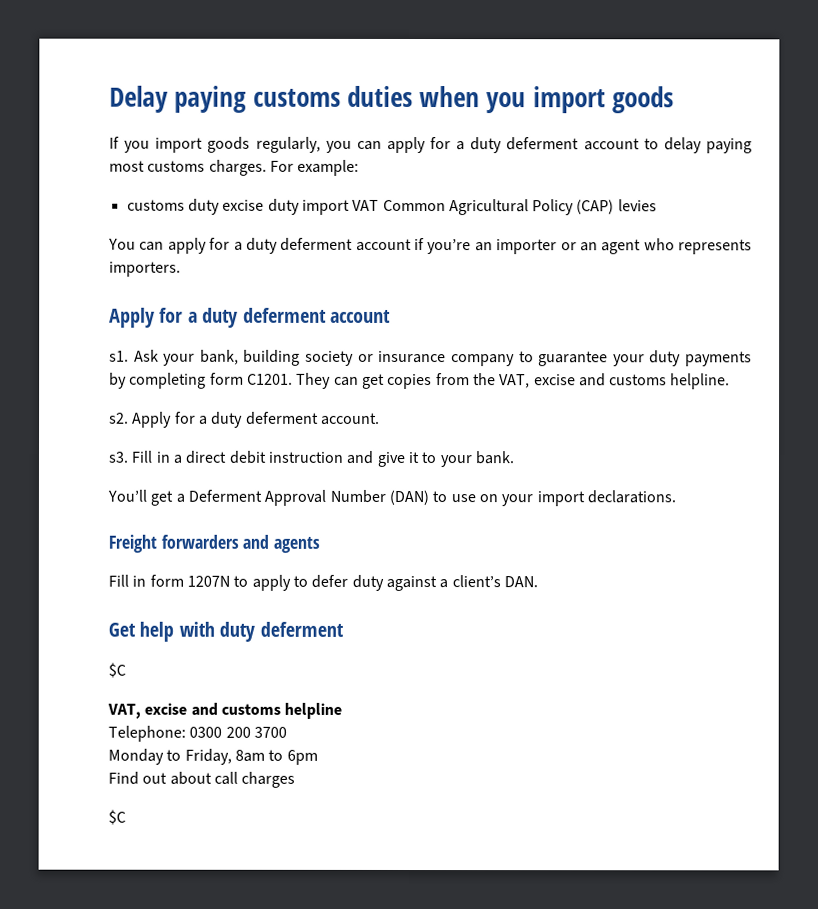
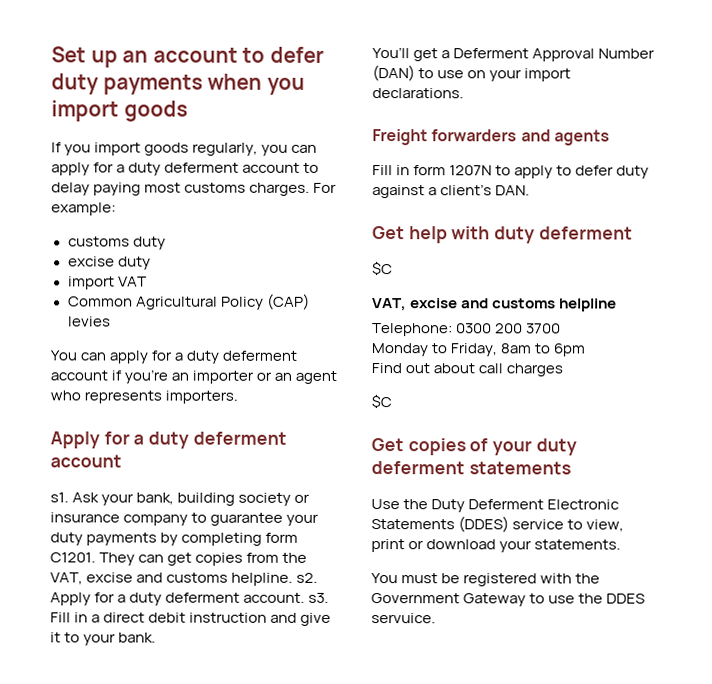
[109,85,413,113] Delay paying customs duties -> [51,46,324,68] [51,73,203,95] Set up an account to defer duty payments
(220, 206) none -> (166, 243) //
(300, 206) none -> (151, 263) //
(380, 205) none -> (147, 281) //
(731, 381) // -> (294, 579) none
(380, 418) // -> (306, 597) none
(126, 817) none -> [371,438,577,456] [371,461,571,475] [371,499,620,513] [371,516,625,533] [371,539,622,553] [371,573,601,587] [371,593,646,607] [371,613,436,624] // Get copies of your duty deferment statements // Use the Duty Deferment Electronic Statements (DDES) service to view, print or download your statements. // You must be registered with the Government Gateway to use the DDES servuice.

